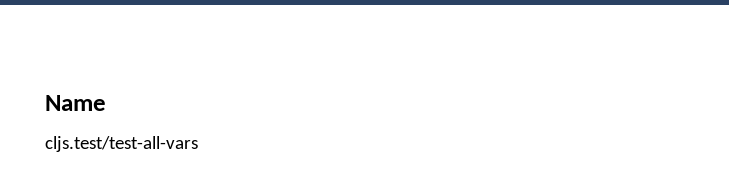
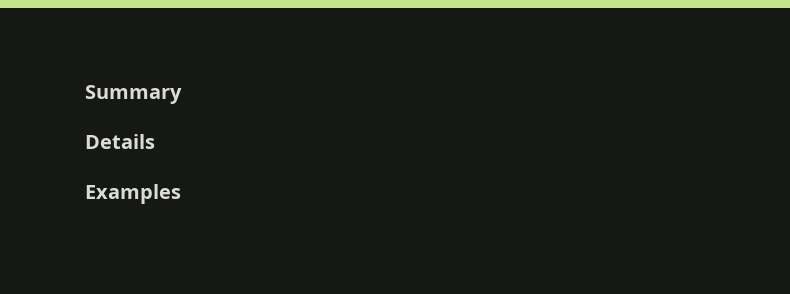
[45,95,106,111] [45,136,198,152] Name // cljs.test/test-all-vars -> [85,85,182,104] [85,134,155,149] [85,184,181,204] Summary // Details // Examples

